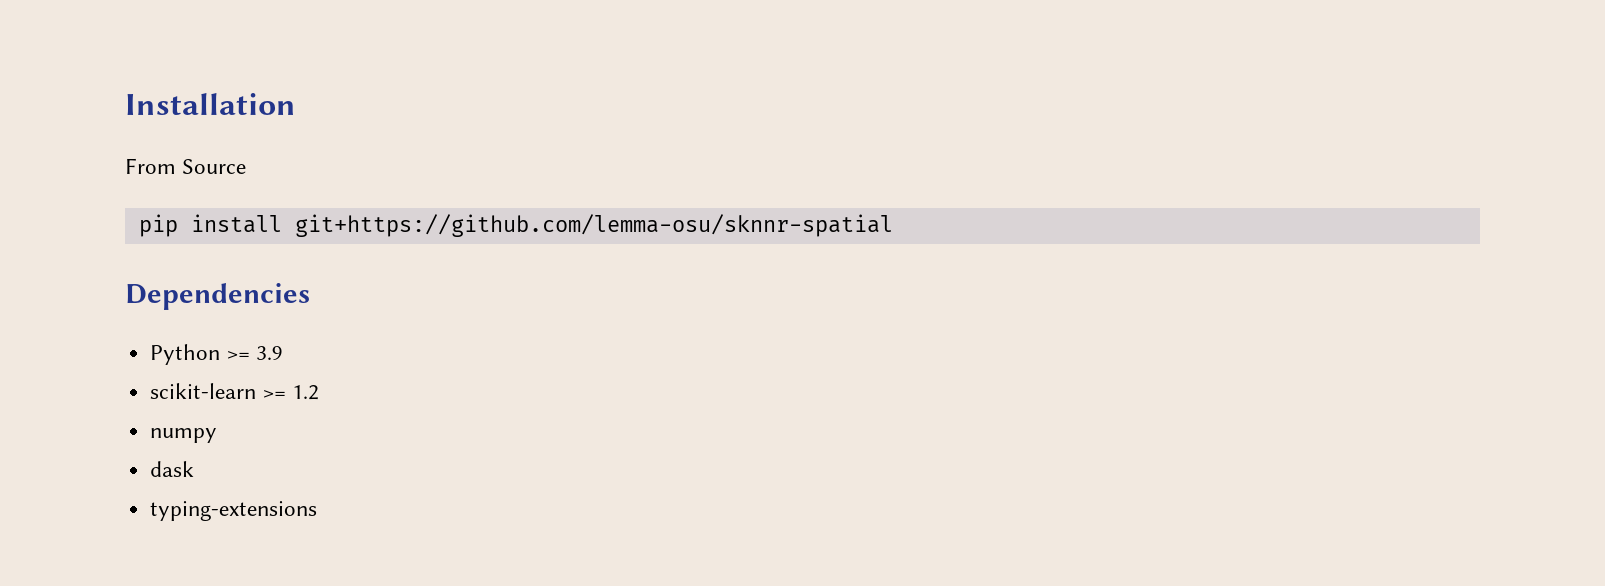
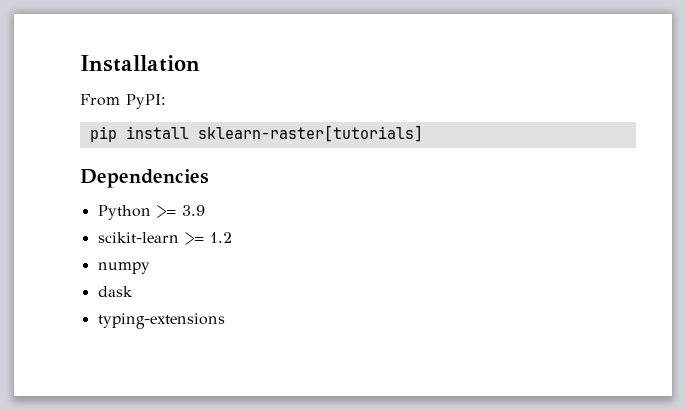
[182,159,247,174] Source -> [126,94,166,109] PyPI:
[294,214,893,237] git+https://github.com/lemma-osu/sknnr-spatial -> [197,125,423,142] sklearn-raster[tutorials]

